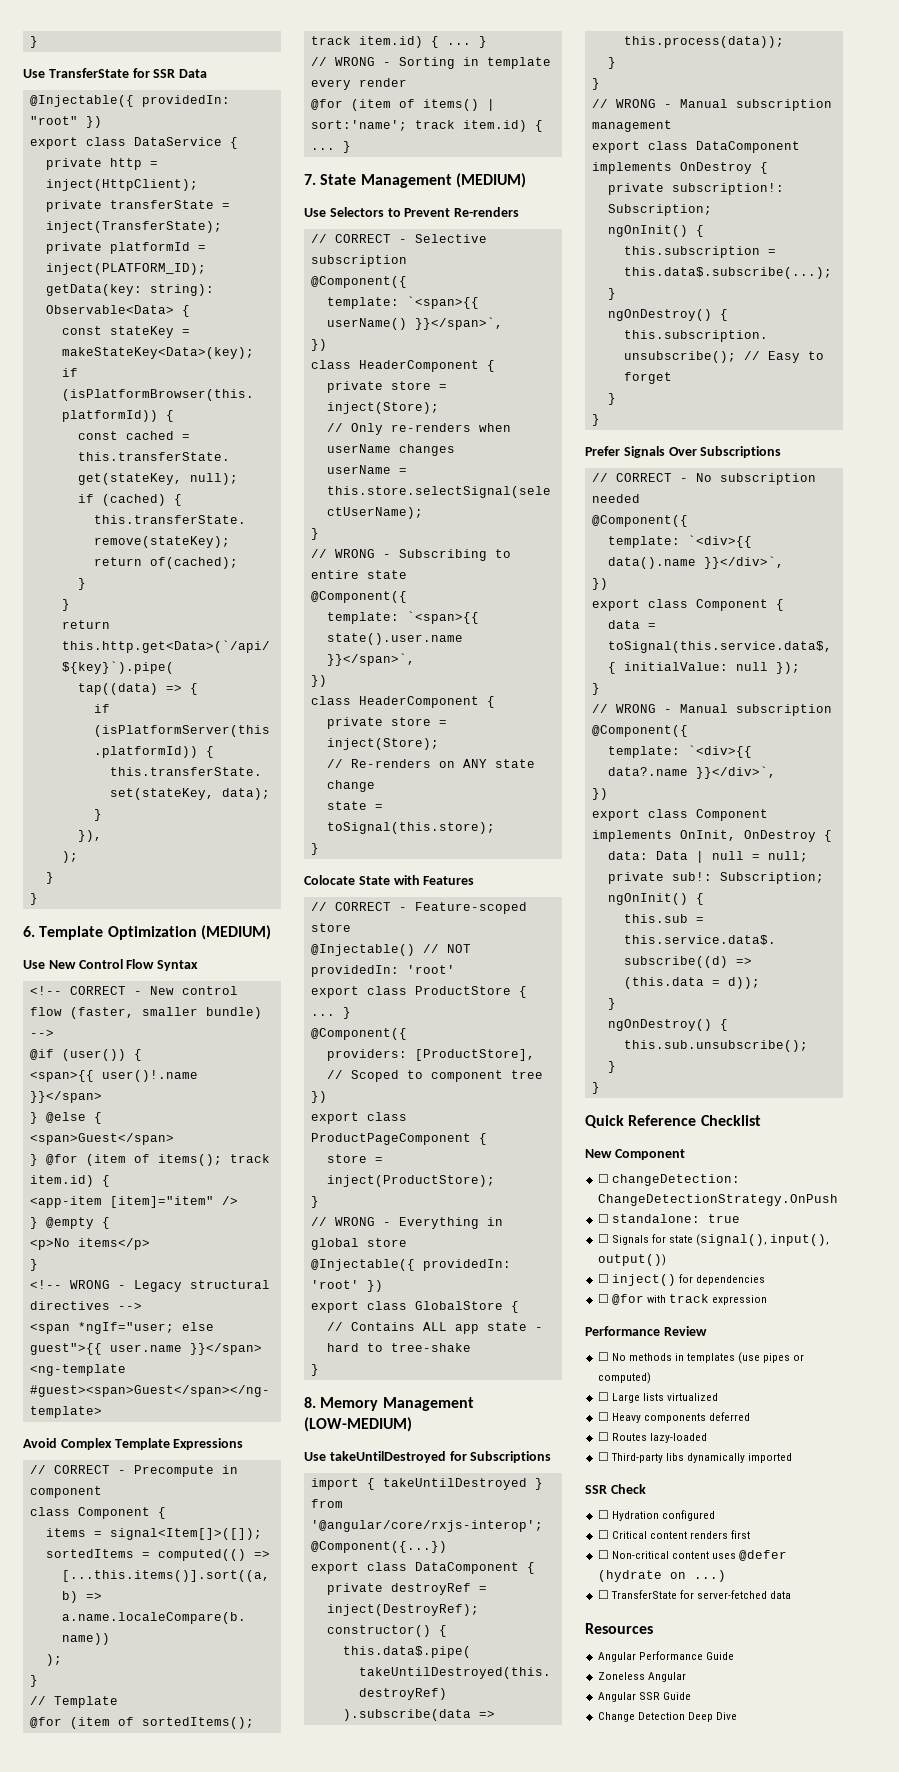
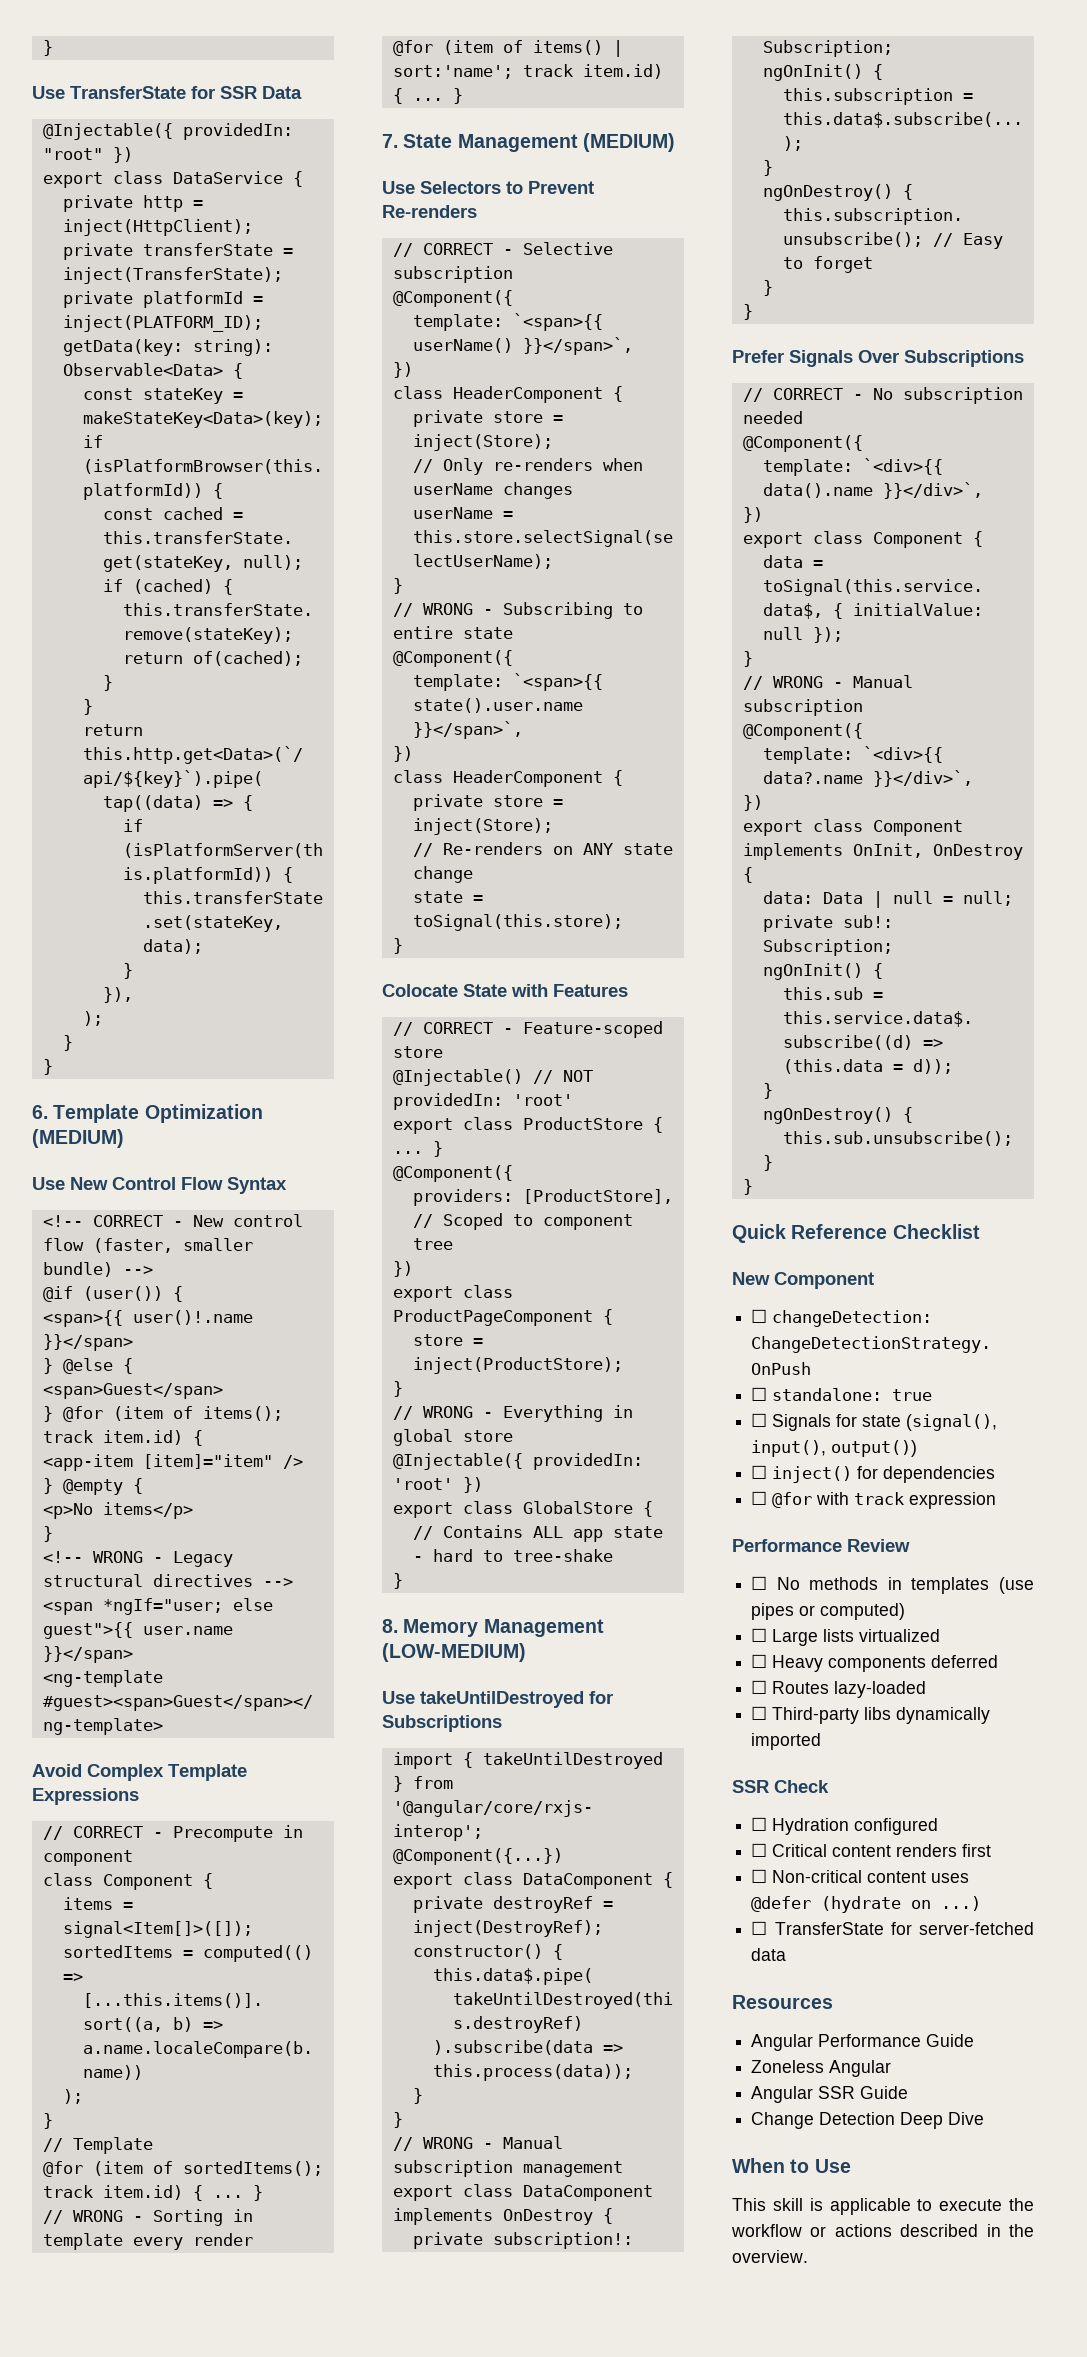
(737, 1716) none -> [732,2158,851,2173] [732,2198,1034,2215] [731,2224,1034,2237] [732,2250,808,2263] // When to Use // This skill is applicable to execute the workflow or actions described in the overview.

